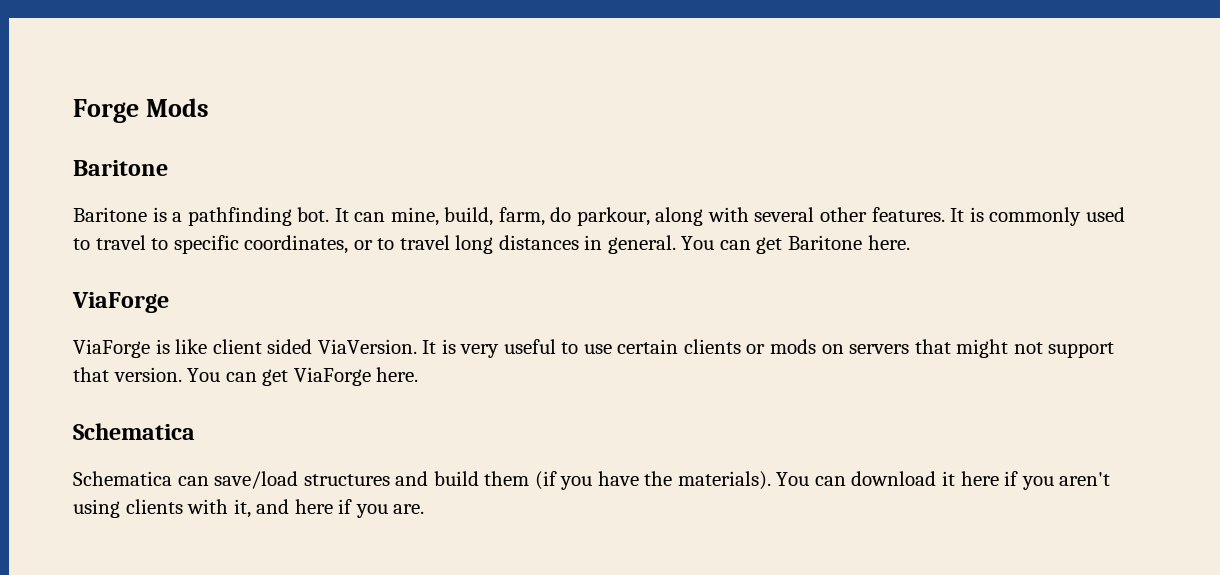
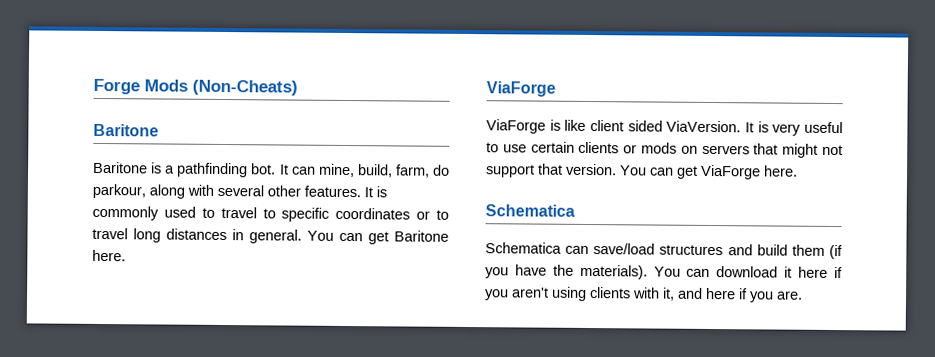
(210, 107) none -> [192,79,298,96] (Non-Cheats)
[244,235,349,254] coordinates, -> [335,207,411,220] coordinates

